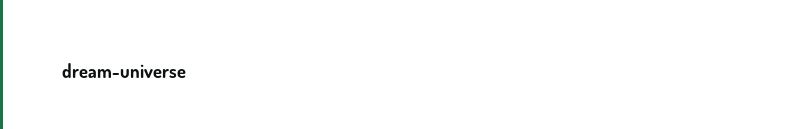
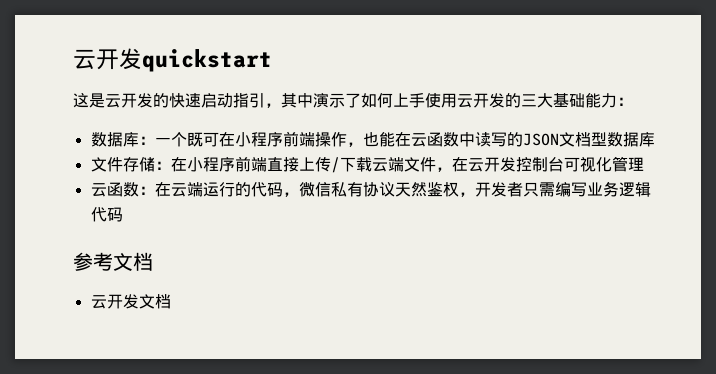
[62,63,186,78] dream-universe -> [73,48,272,72] [73,93,633,108] [90,131,655,147] [90,156,644,173] [90,181,651,197] [90,207,123,222] [73,252,153,271] [90,294,171,309] 云开发quickstart // 这是云开发的快速启动指引，其中演示了如何上手使用云开发的三大基础能力： // 数据库：一个既可在小程序前端操作，也能在云函数中读写的JSON文档型数据库 // 文件存储：在小程序前端直接上传/下载云端文件，在云开发控制台可视化管理 // 云函数：在云端运行的代码，微信私有协议天然鉴权，开发者只需编写业务逻辑代码 // 参考文档 // 云开发文档

